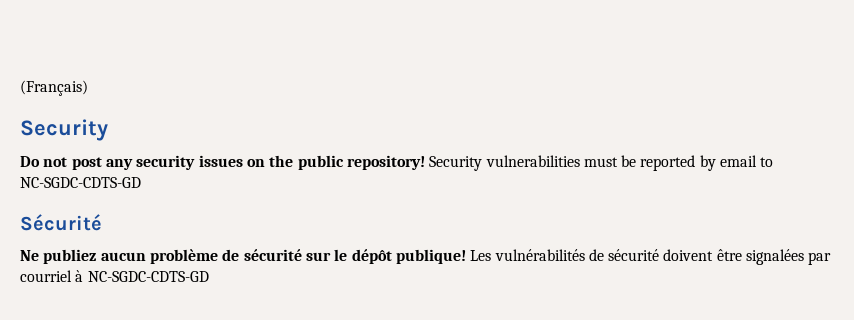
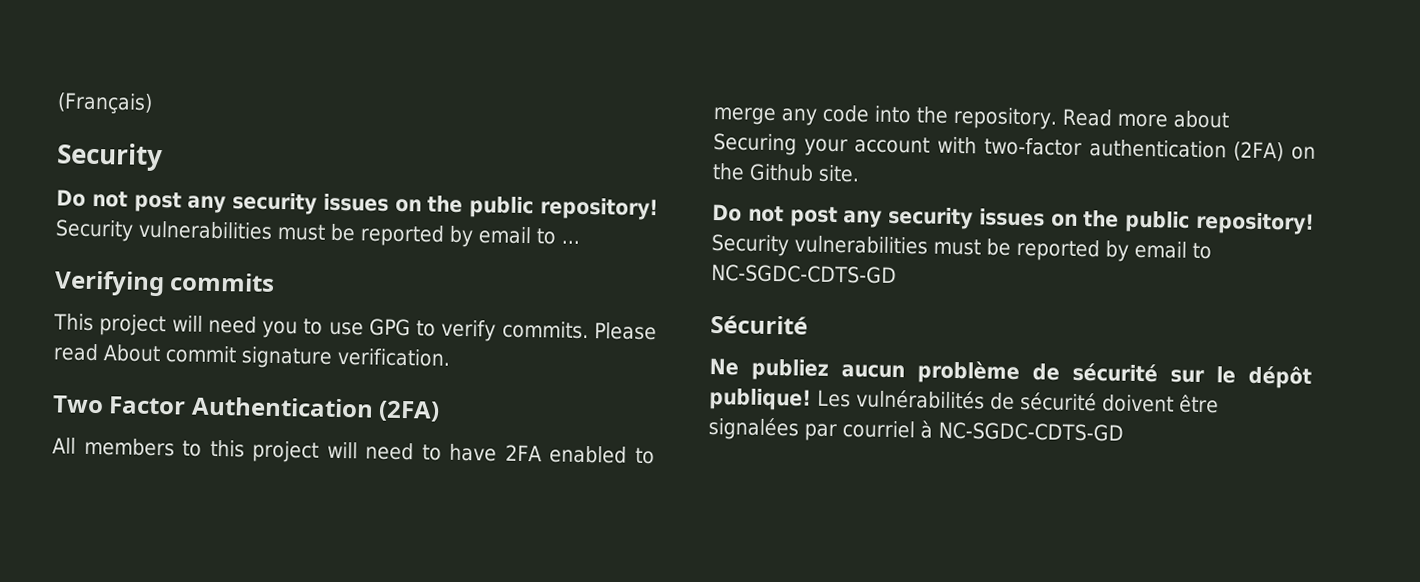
(108, 130) none -> [56,189,659,221] [55,219,580,248] [54,270,276,297] [53,313,657,342] [53,343,451,369] [52,395,441,422] [52,437,655,465] [713,104,1229,130] [713,133,1316,162] [712,163,860,183] // Do not post any security issues on the public repository! Security vulnerabilities must be reported by email to ... // Verifying commits // This project will need you to use GPG to verify commits. Please read About commit signature verification. // Two Factor Authentication (2FA) // All members to this project will need to have 2FA enabled to merge any code into the repository. Read more about Securing your account with two-factor authentication (2FA) on the Github site.

